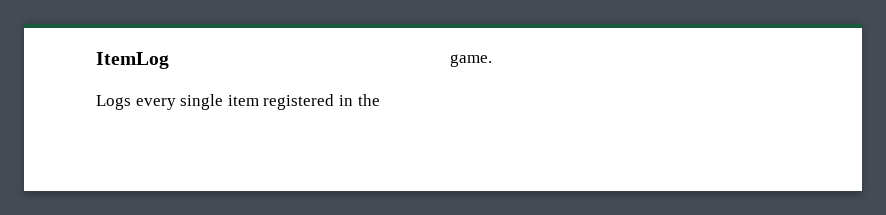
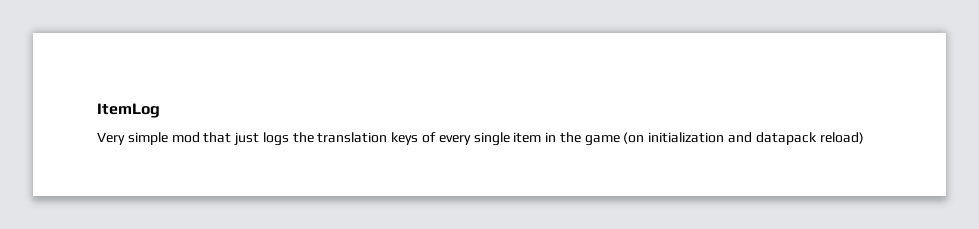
[96,95,131,110] Logs -> [97,132,437,146] Very simple mod that just logs the translation keys of
[263,94,335,110] registered -> (542, 137) none
[450,54,492,67] game. -> [584,132,864,146] game (on initialization and datapack reload)

